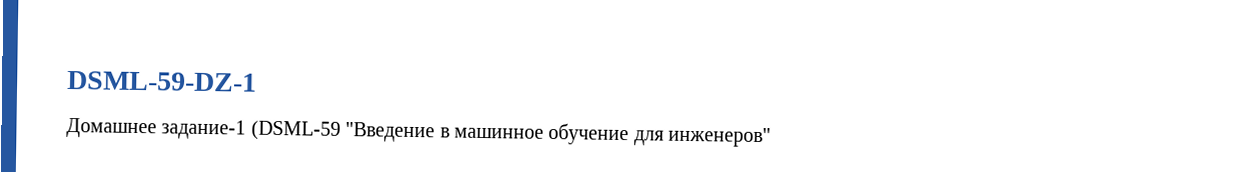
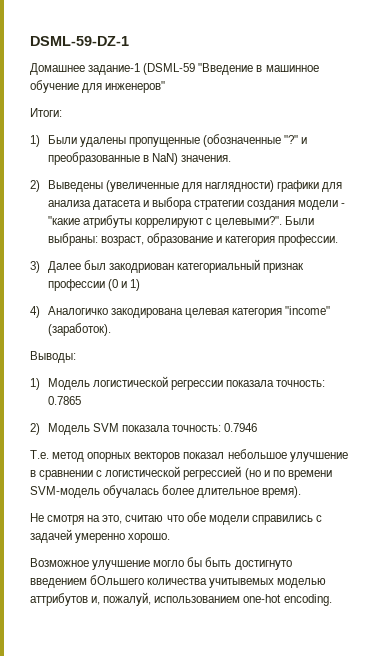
(772, 137) none -> [30,108,62,117] [30,134,308,147] [47,152,232,165] [30,180,343,192] [47,197,346,210] [47,215,315,228] [47,233,339,246] [30,259,305,273] [47,279,141,291] [30,306,331,318] [47,323,111,336] [30,351,76,363] [30,376,326,390] [47,396,81,405] [30,423,258,435] [30,449,348,462] [30,466,332,480] [30,485,302,498] [30,512,322,525] [30,529,171,543] [30,557,292,570] [30,575,327,588] [30,592,332,606] // Итоги: // 1) Были удалены пропущенные (обозначенные "?" и преобразованные в NaN) значения. // 2) Выведены (увеличенные для наглядности) графики для анализа датасета и выбора стратегии создания модели - "какие атрибуты коррелируют с целевыми?". Были выбраны: возраст, образование и категория профессии. // 3) Далее был закодриован категориальный признак профессии (0 и 1) // 4) Аналогичко закодирована целевая категория "income" (заработок). // Выводы: // 1) Модель логистической регрессии показала точность: 0.7865 // 2) Модель SVM показала точность: 0.7946 // Т.е. метод опорных векторов показал небольшое улучшение в сравнении с логистической регрессией (но и по времени SVM-модель обучалась более длительное время). // Не смотря на это, считаю что обе модели справились с задачей умеренно хорошо. // Возможное улучшение могло бы быть достигнуто введением бОльшего количества учитывемых моделью аттрибутов и, пожалуй, использованием one-hot encoding.

